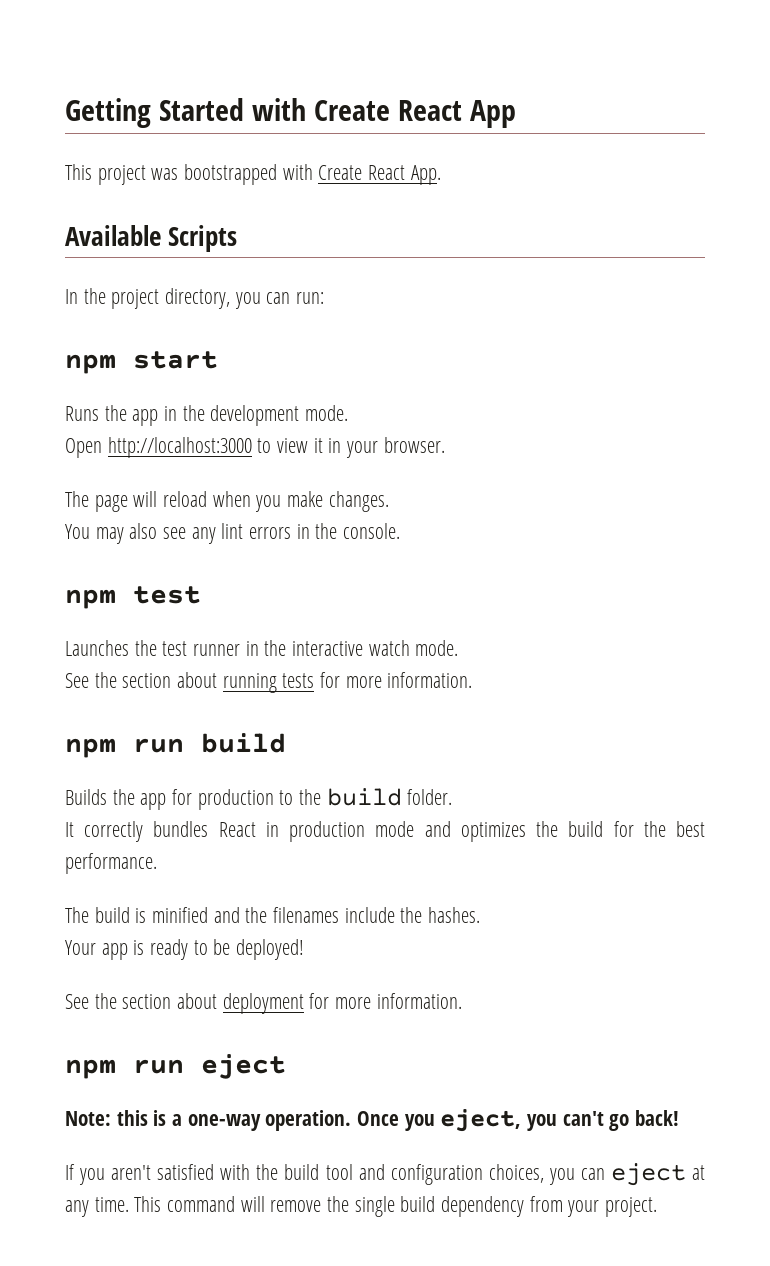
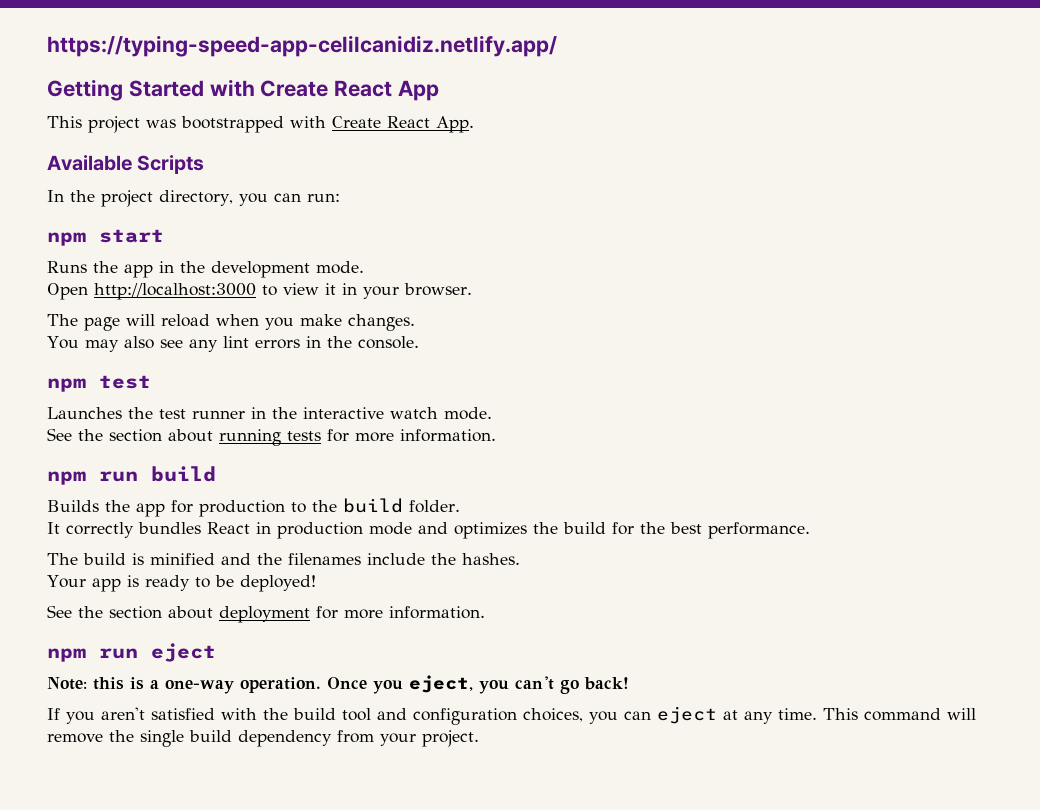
(65, 113) none -> [47,35,557,57] https://typing-speed-app-celilcanidiz.netlify.app/ //

